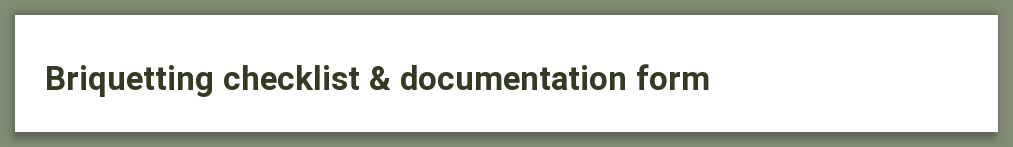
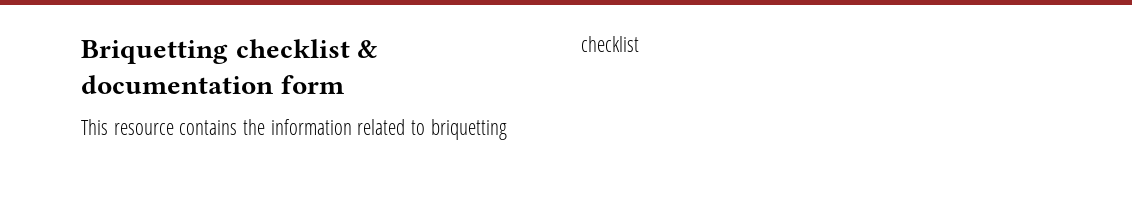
(710, 77) none -> [81,119,507,140] [581,36,639,52] // This resource contains the information related to briquetting checklist

